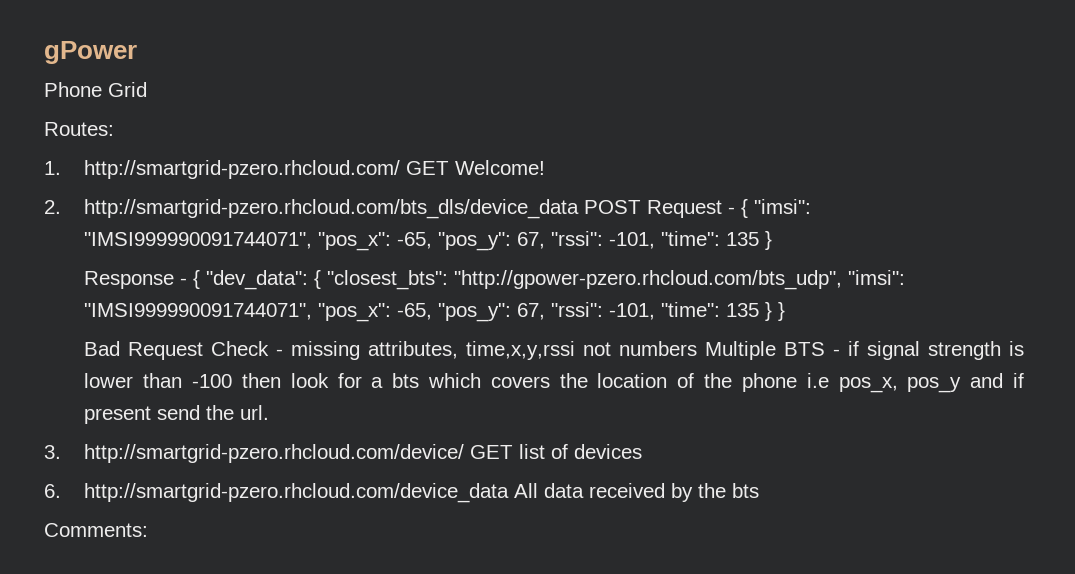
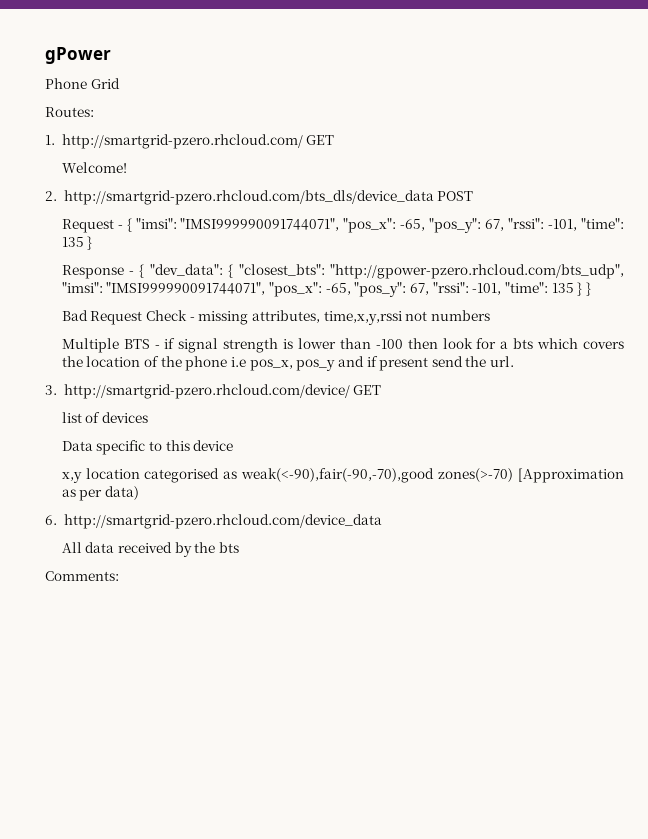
(450, 168) none -> (335, 140) //
(642, 207) none -> (474, 196) //
(698, 348) none -> (490, 315) //
(514, 452) none -> (382, 390) //
(643, 451) none -> [61,440,234,455] [61,468,624,483] [61,486,140,501] // Data specific to this device // x,y location categorised as weak(<-90),fair(-90,-70),good zones(>-70) [Approximation as per data)
(510, 493) none -> (382, 521) //

